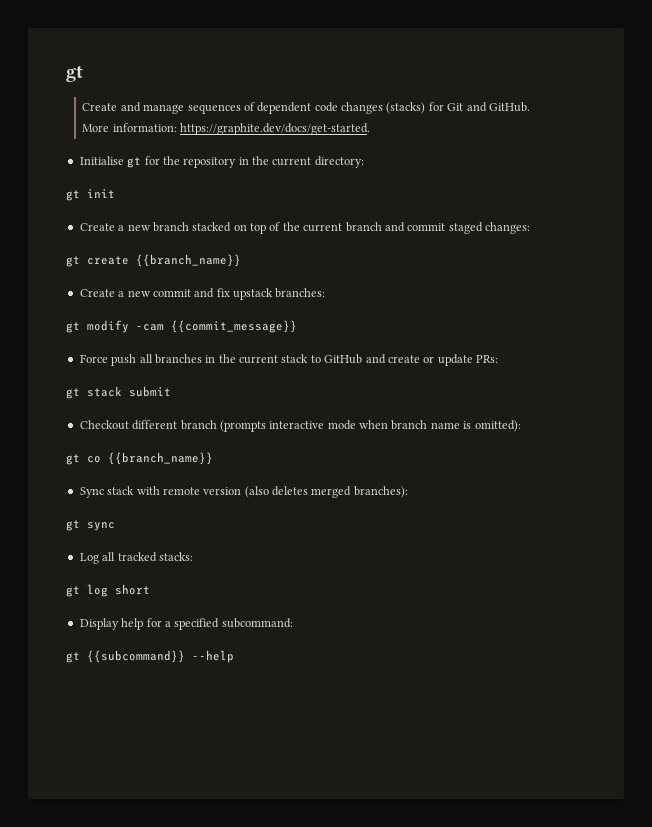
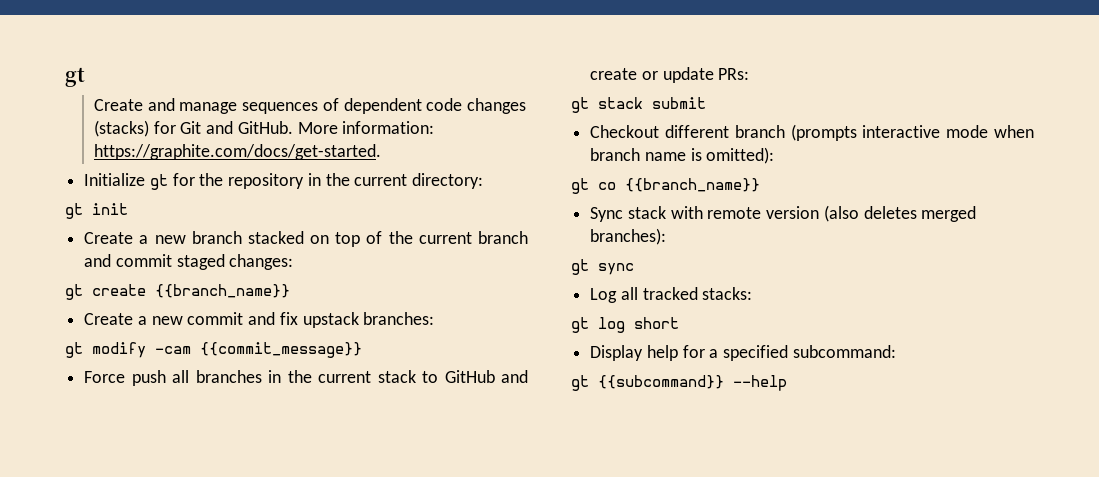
[180,123,371,135] [79,156,124,165] https://graphite.dev/docs/get-started. // Initialise -> [94,144,382,160] [84,173,146,186] https://graphite.com/docs/get-started. // Initialize

